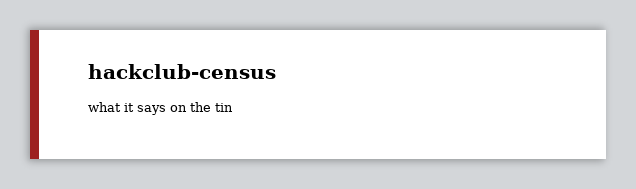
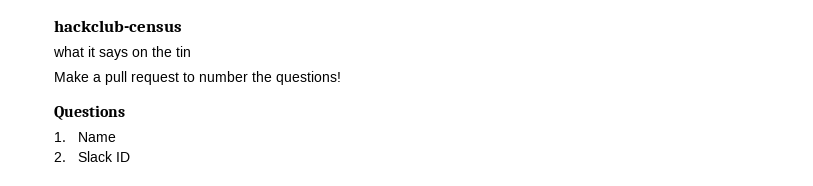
(233, 107) none -> [54,71,341,85] [54,105,125,120] [54,132,117,142] [54,151,131,162] // Make a pull request to number the questions! // Questions // 1. Name // 2. Slack ID

